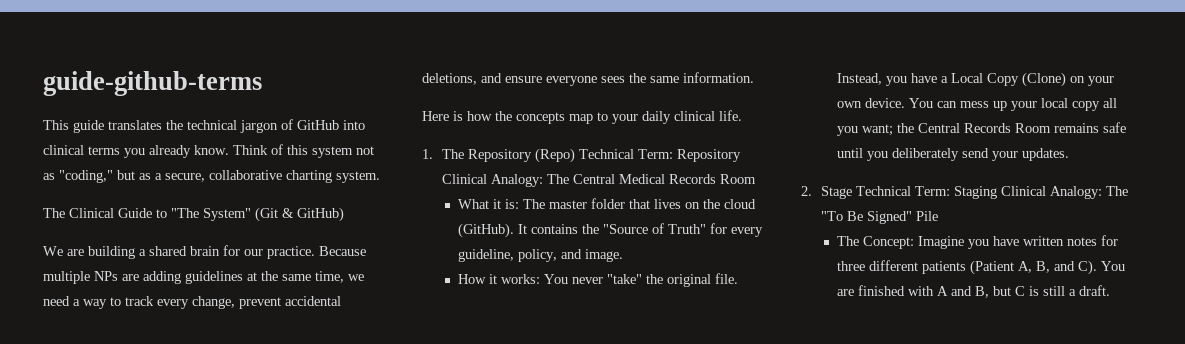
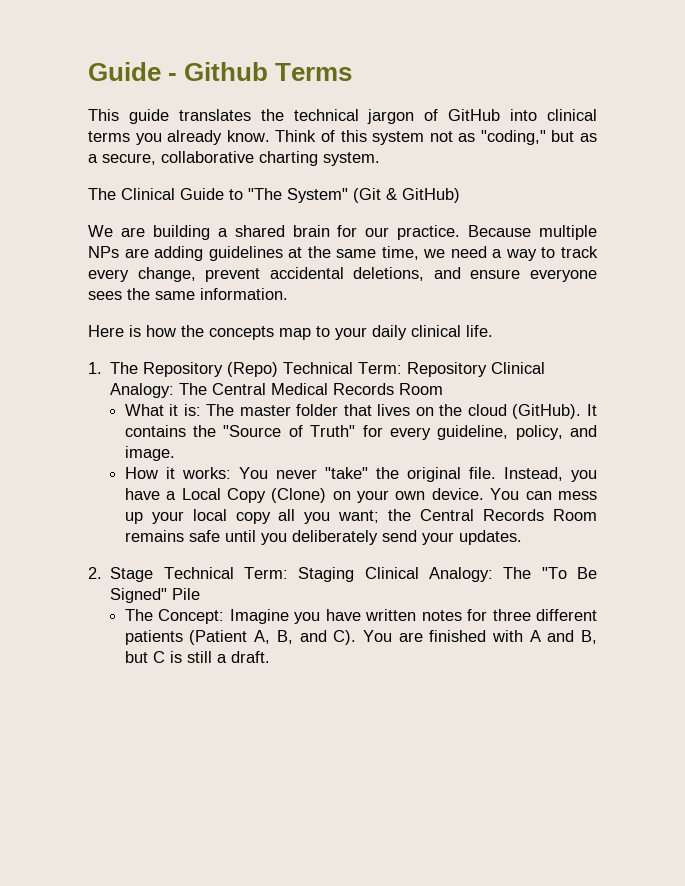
[43,71,262,96] guide-github-terms -> [88,62,353,81] Guide - Github Terms

